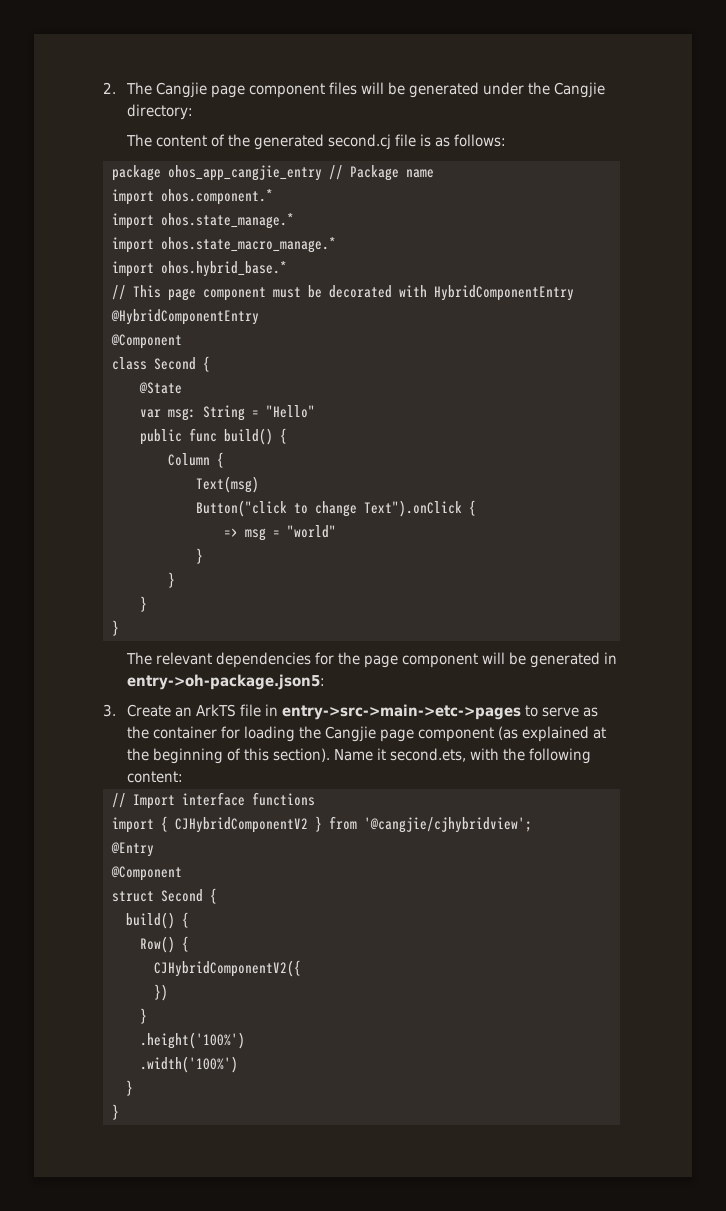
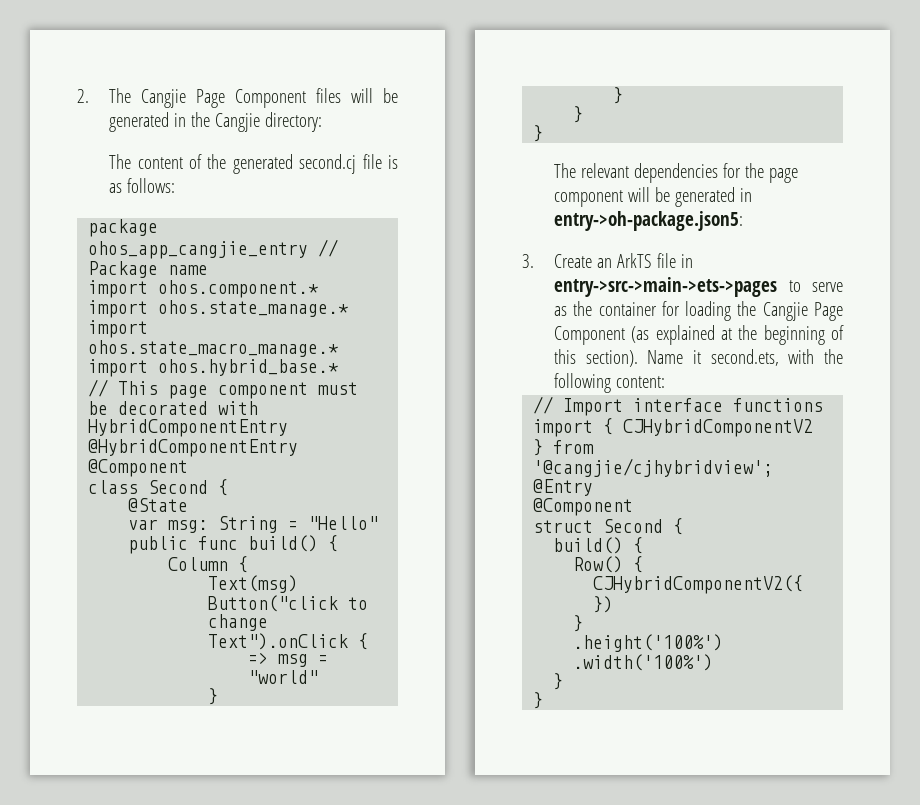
[211,83,326,98] page component -> [196,89,307,108] Page Component
[483,82,525,95] under -> [174,113,187,127] in
[282,704,522,720] entry->src->main->etc->pages -> [554,277,778,297] entry->src->main->ets->pages
[380,727,495,742] page component -> [814,302,844,321] [554,326,626,345] Page Component

